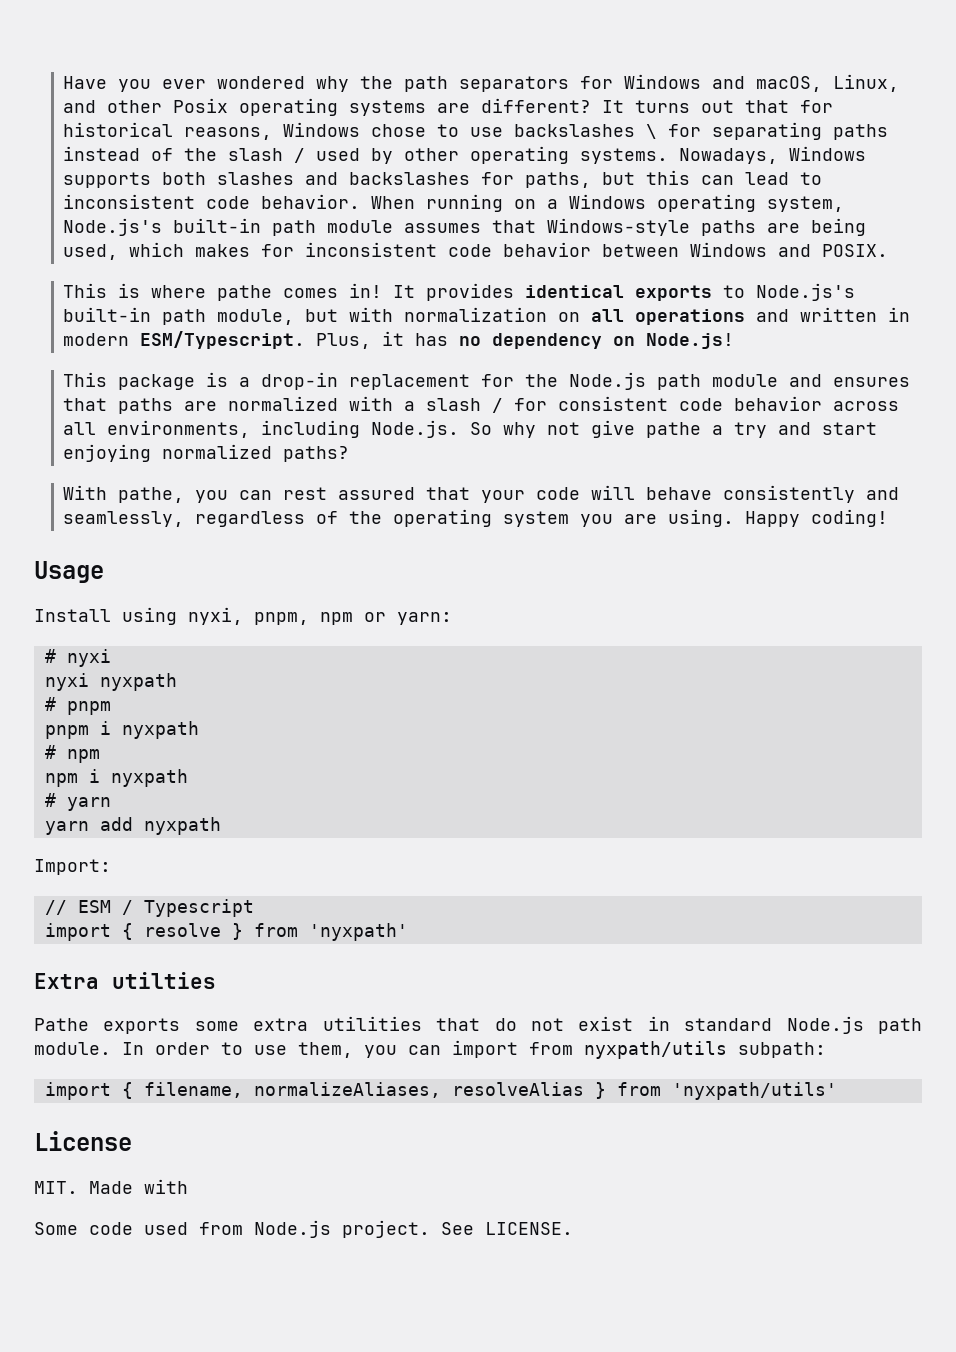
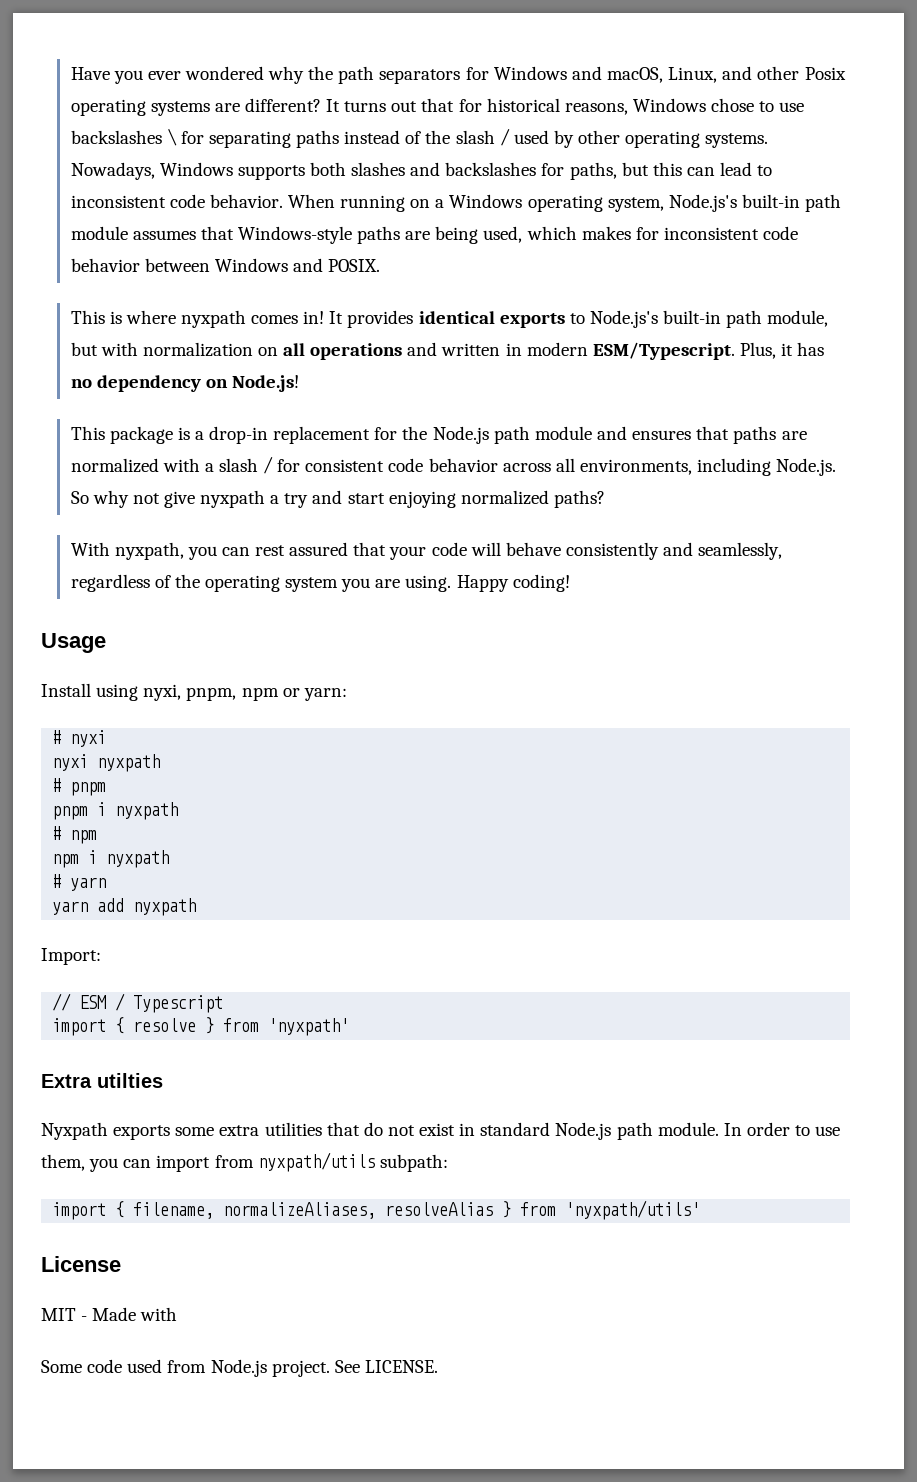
[217,285,273,301] pathe -> [180,310,246,328] nyxpath
[646,422,702,438] pathe -> [200,490,266,508] nyxpath
[118,487,185,503] pathe, -> [114,542,184,560] nyxpath,
[34,1018,89,1031] Pathe -> [41,1122,108,1140] Nyxpath
[34,1181,78,1194] MIT. -> [41,1308,88,1321] MIT -

